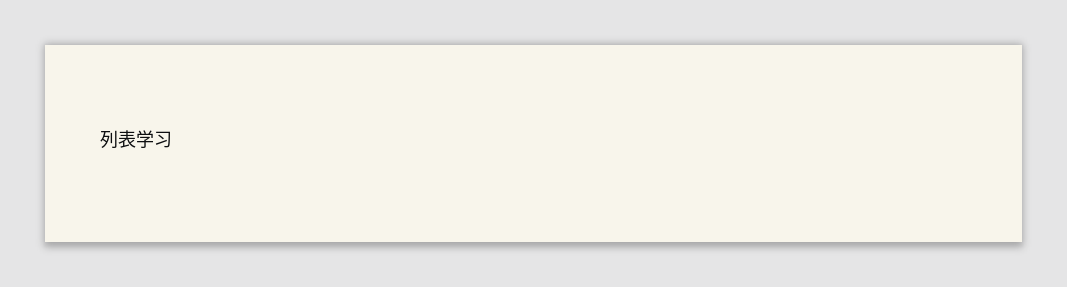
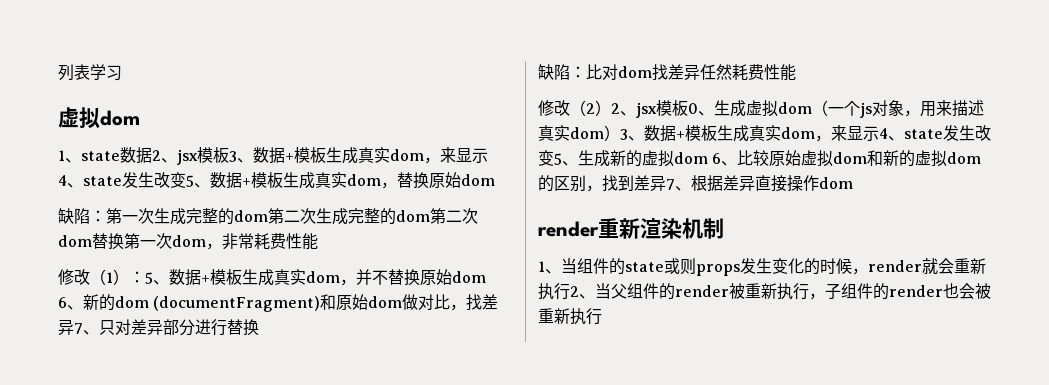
(172, 139) none -> [58,107,140,129] [58,147,488,165] [58,172,495,189] [58,208,478,225] [58,233,318,250] [58,269,486,286] [58,294,499,312] [58,319,259,336] [538,64,796,81] [538,100,984,118] [538,125,991,142] [538,150,982,167] [538,175,853,192] [538,218,724,239] [538,258,986,276] [538,283,991,300] [538,308,602,325] // 虚拟dom // 1、state数据2、jsx模板3、数据+模板生成真实dom，来显示4、state发生改变5、数据+模板生成真实dom，替换原始dom // 缺陷：第一次生成完整的dom第二次生成完整的dom第二次dom替换第一次dom，非常耗费性能 // 修改（1）：5、数据+模板生成真实dom，并不替换原始dom 6、新的dom (documentFragment)和原始dom做对比，找差异7、只对差异部分进行替换 // 缺陷：比对dom找差异任然耗费性能 // 修改（2）2、jsx模板0、生成虚拟dom（一个js对象，用来描述真实dom）3、数据+模板生成真实dom，来显示4、state发生改变5、生成新的虚拟dom 6、比较原始虚拟dom和新的虚拟dom的区别，找到差异7、根据差异直接操作dom // render重新渲染机制 // 1、当组件的state或则props发生变化的时候，render就会重新执行2、当父组件的render被重新执行，子组件的render也会被重新执行

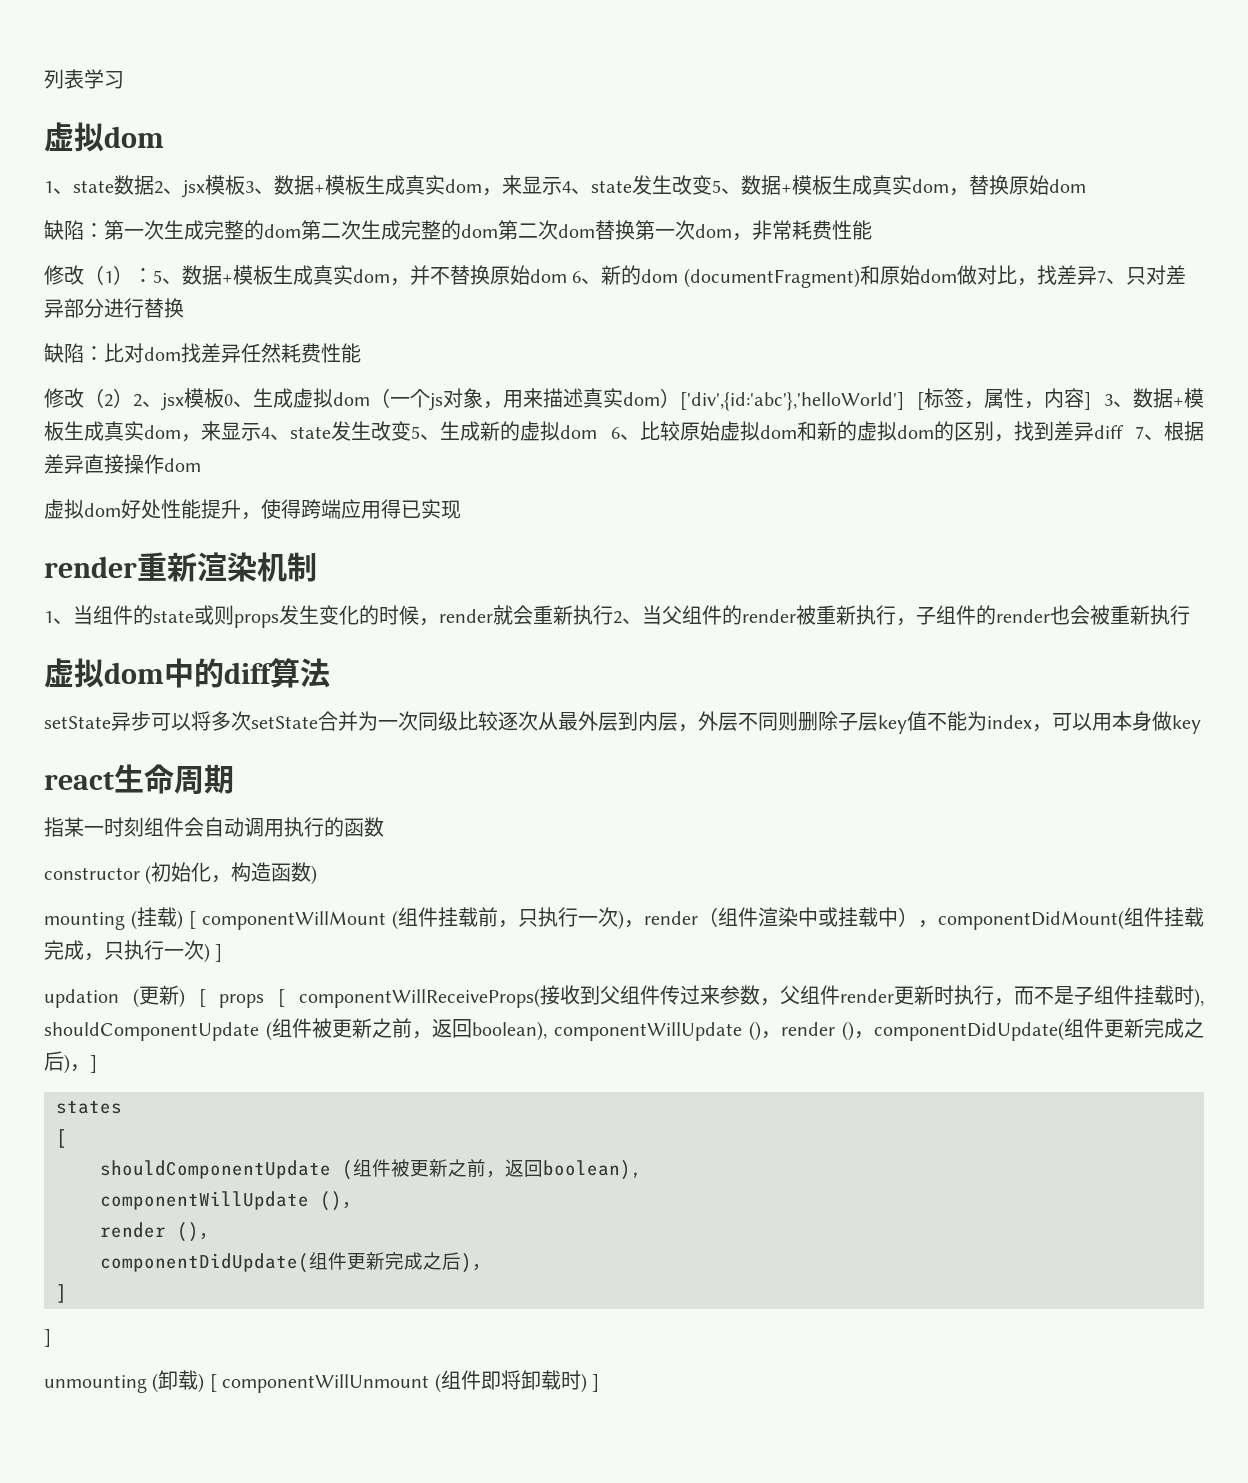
(620, 133) none -> [680,388,1091,411] ['div',{id:'abc'},'helloWorld'] [标签，属性，内容]
(666, 183) none -> [1093,425,1124,439] diff
(853, 183) none -> [44,499,461,520] // 虚拟dom好处性能提升，使得跨端应用得已实现
(602, 316) none -> [44,658,330,688] [44,711,1201,734] [44,764,234,794] [44,817,384,837] [44,862,318,885] [44,907,1204,930] [44,940,223,963] [44,985,1204,1008] [44,1018,1204,1041] [44,1051,97,1074] [56,1100,122,1114] [56,1129,67,1148] [100,1159,642,1180] [100,1191,361,1211] [100,1222,218,1242] [100,1252,491,1273] [56,1284,67,1303] [44,1329,51,1347] [44,1370,599,1393] // 虚拟dom中的diff算法 // setState异步可以将多次setState合并为一次同级比较逐次从最外层到内层，外层不同则删除子层key值不能为index，可以用本身做key // react生命周期 // 指某一时刻组件会自动调用执行的函数 // constructor (初始化，构造函数) // mounting (挂载) [ componentWillMount (组件挂载前，只执行一次)，render（组件渲染中或挂载中），componentDidMount(组件挂载完成，只执行一次) ] // updation (更新) [ props [ componentWillReceiveProps(接收到父组件传过来参数，父组件render更新时执行，而不是子组件挂载时), shouldComponentUpdate (组件被更新之前，返回boolean), componentWillUpdate ()，render ()，componentDidUpdate(组件更新完成之后)，] // states // [ // shouldComponentUpdate (组件被更新之前，返回boolean), // componentWillUpdate ()， // render ()， // componentDidUpdate(组件更新完成之后)， // ] // ] // unmounting (卸载) [ componentWillUnmount (组件即将卸载时) ]

